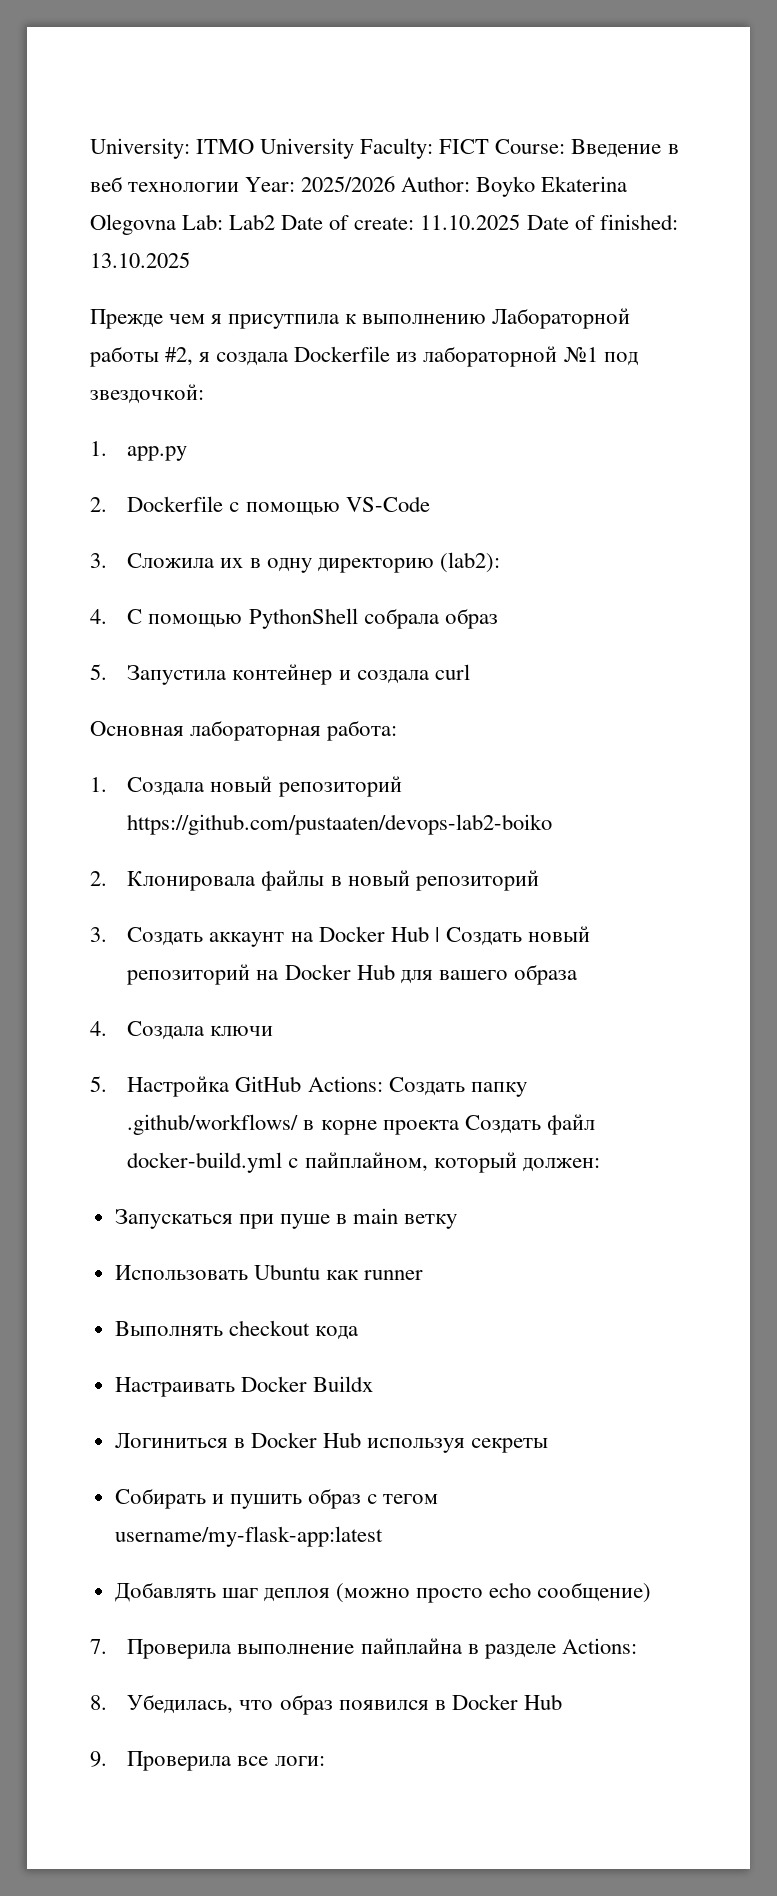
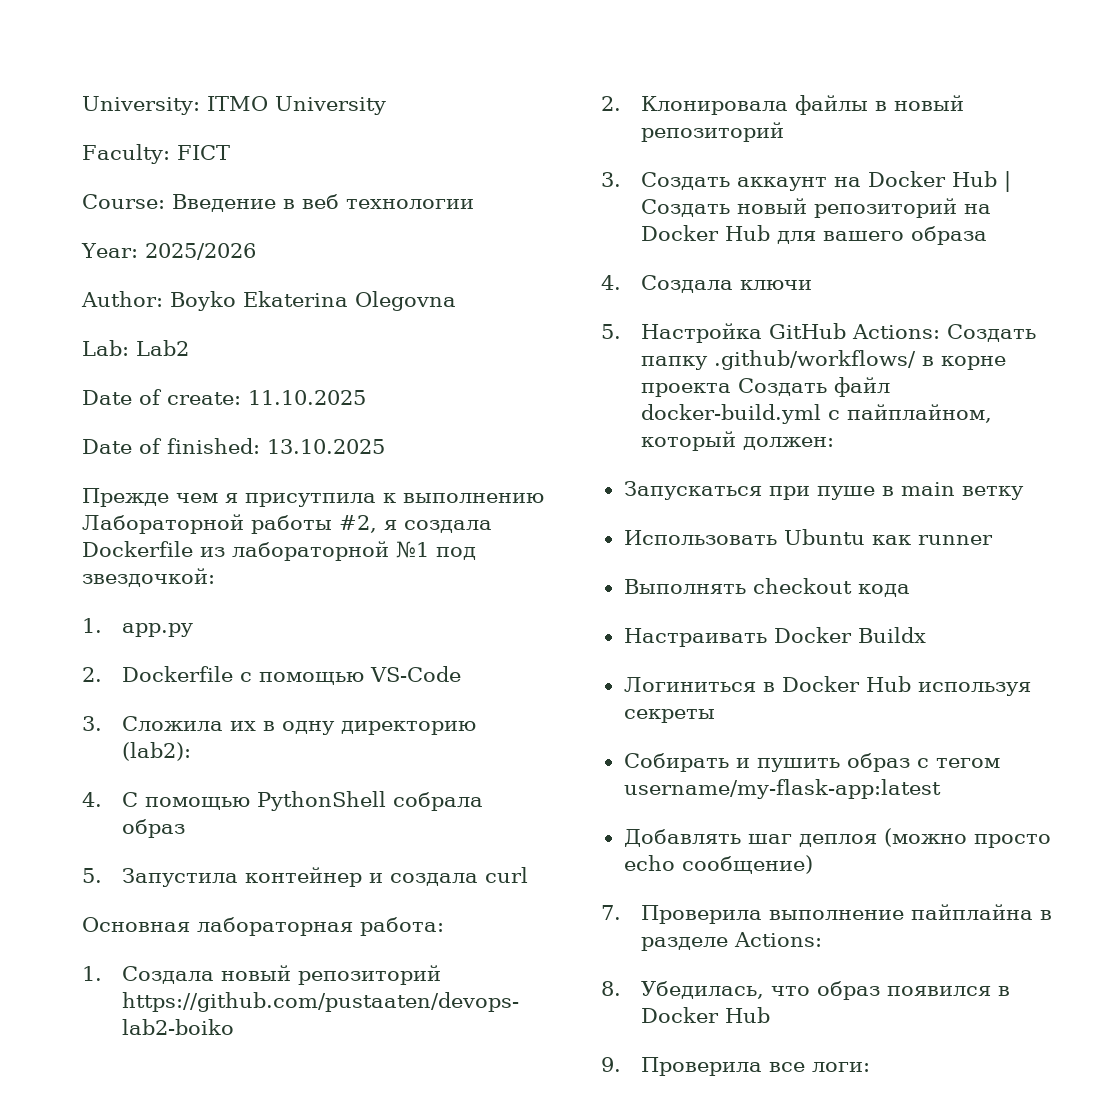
(355, 148) none -> (386, 105) //
(490, 146) none -> (230, 152) //
(240, 187) none -> (474, 204) //
(396, 184) none -> (256, 251) //
(176, 224) none -> (456, 301) //
(276, 222) none -> (189, 348) //
(521, 222) none -> (366, 397) //

